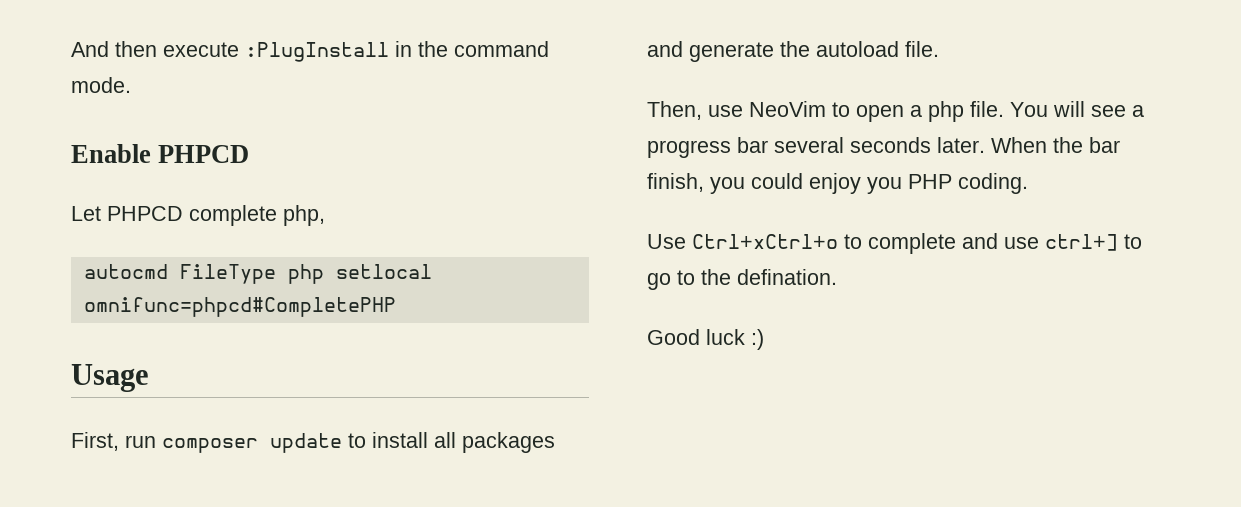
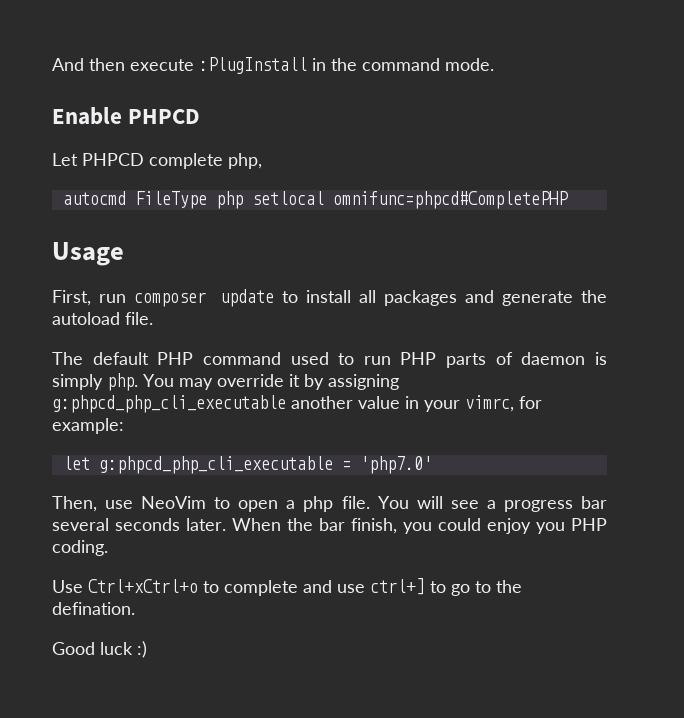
(939, 49) none -> [52,352,607,368] [52,373,399,391] [52,395,542,413] [52,418,124,434] [62,456,432,474] // The default PHP command used to run PHP parts of daemon is simply php. You may override it by assigning g:phpcd_php_cli_executable another value in your vimrc, for example: // let g:phpcd_php_cli_executable = 'php7.0'

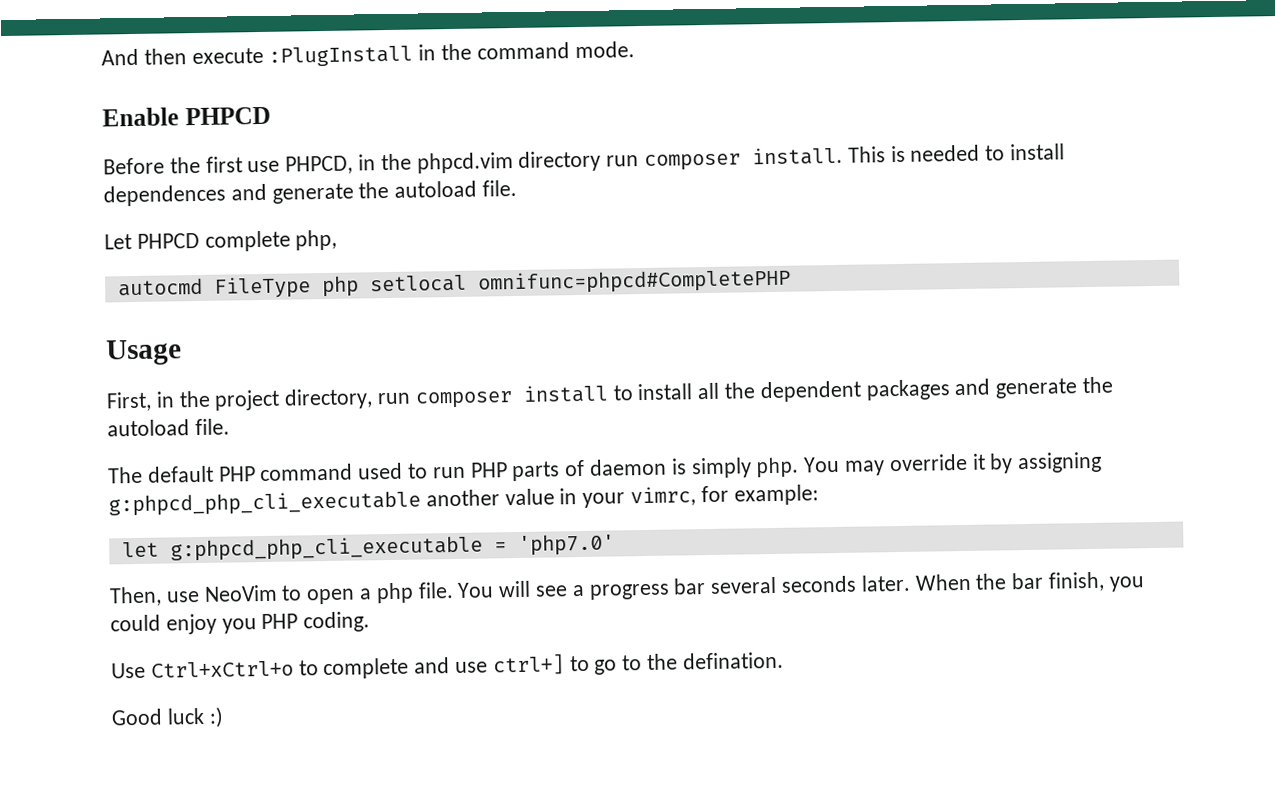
(201, 116) none -> [103,143,1066,175] [103,179,518,207] // Before the first use PHPCD, in the phpcd.vim directory run composer install. This is needed to install dependences and generate the autoload file.
[98,289,275,307] run composer update -> [155,384,609,411] in the project directory, run composer install
(377, 296) none -> [724,380,862,403] the dependent

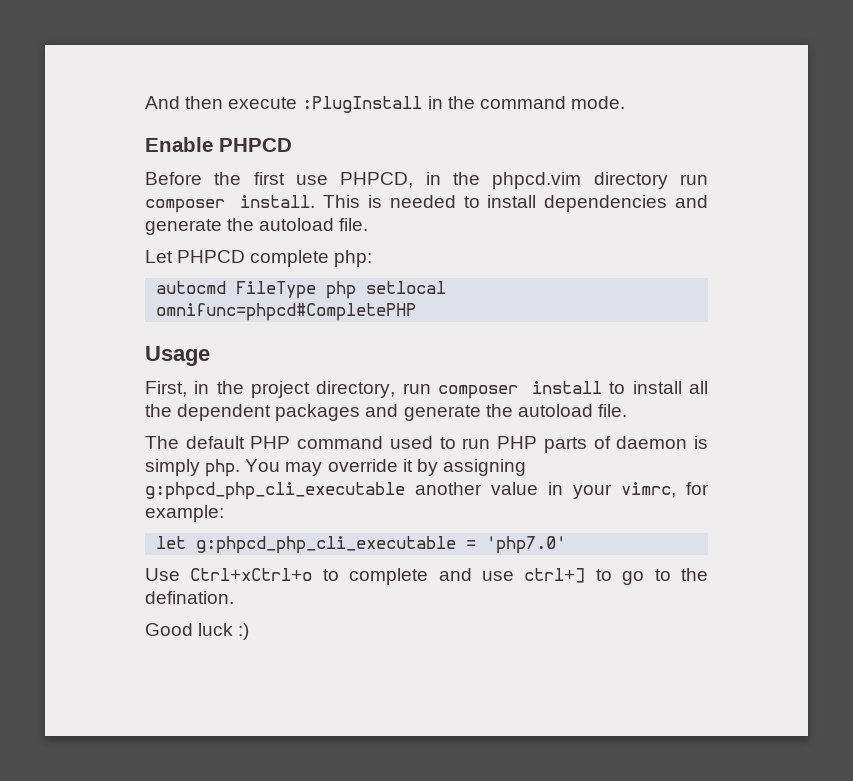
[103,184,226,207] dependences -> [544,195,668,212] dependencies
[295,229,338,251] php, -> [334,250,373,267] php:
[109,571,1145,607] [110,611,371,635] // Then, use NeoVim to open a php file. You will see a progress bar several seconds later. When the bar finish, you could enjoy you PHP coding. -> (567, 545) none

